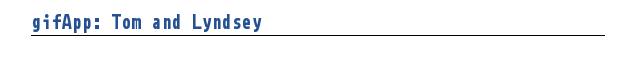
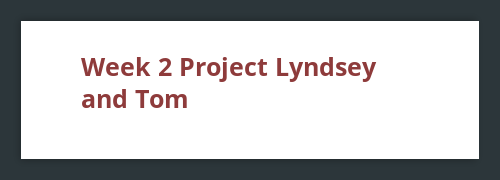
[31,14,262,33] gifApp: Tom and Lyndsey -> [81,57,377,82] [81,89,189,108] Week 2 Project Lyndsey and Tom

